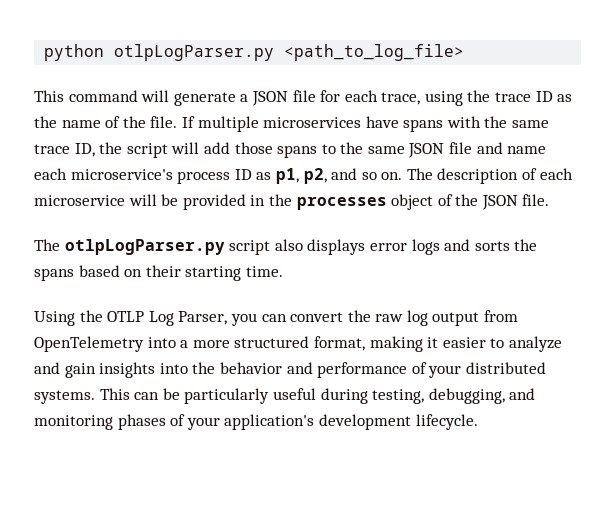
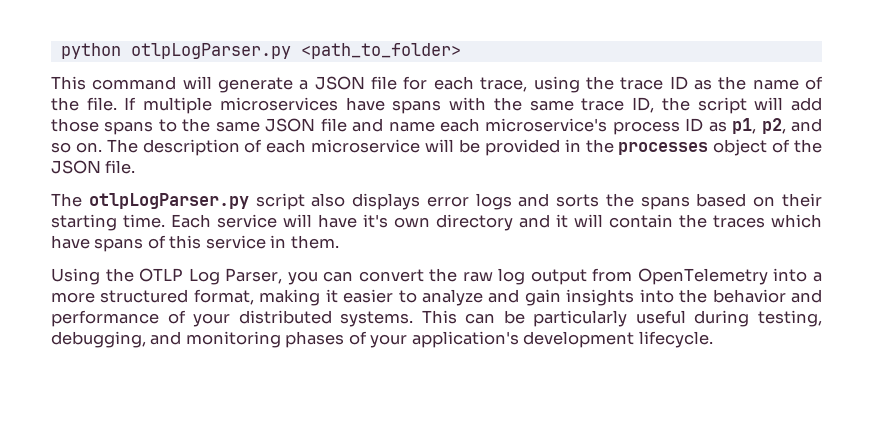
[284,44,465,61] <path_to_log_file> -> [300,43,461,59] <path_to_folder>
(283, 271) none -> [171,214,822,231] [51,235,339,252] Each service will have it's own directory and it will contain the traces which have spans of this service in them.

